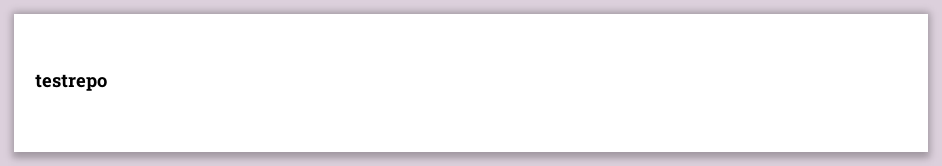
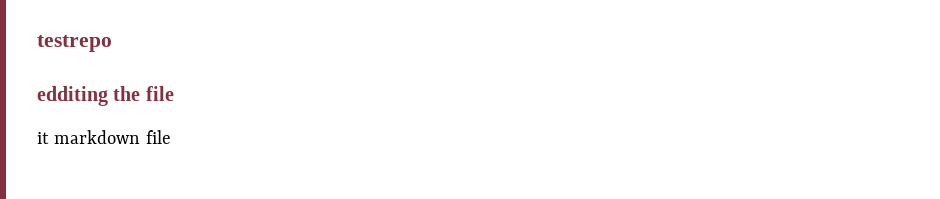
(107, 82) none -> [37,86,174,106] [37,130,171,144] // edditing the file // it markdown file

